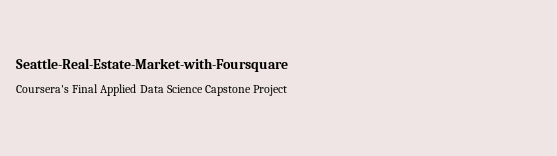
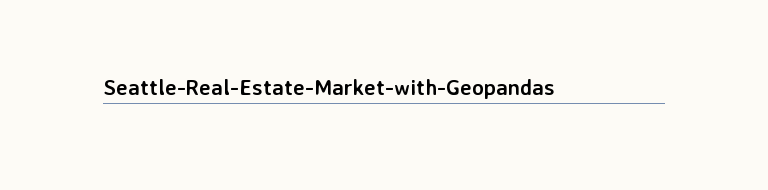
[16,58,288,72] [16,84,288,96] Seattle-Real-Estate-Market-with-Foursquare // Coursera's Final Applied Data Science Capstone Project -> [103,79,555,99] Seattle-Real-Estate-Market-with-Geopandas

